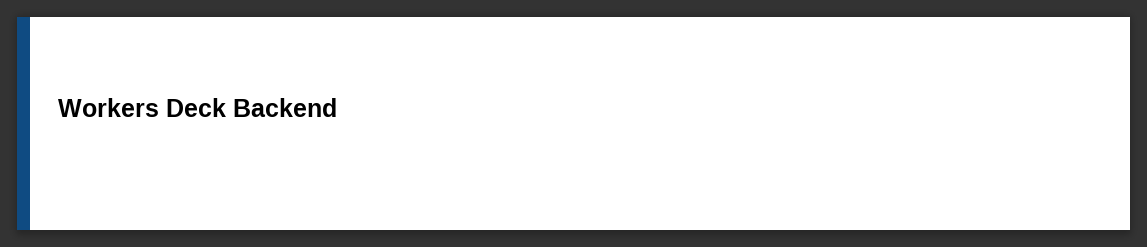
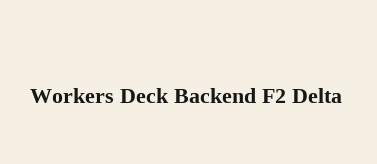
(337, 107) none -> [262,88,342,103] F2 Delta

